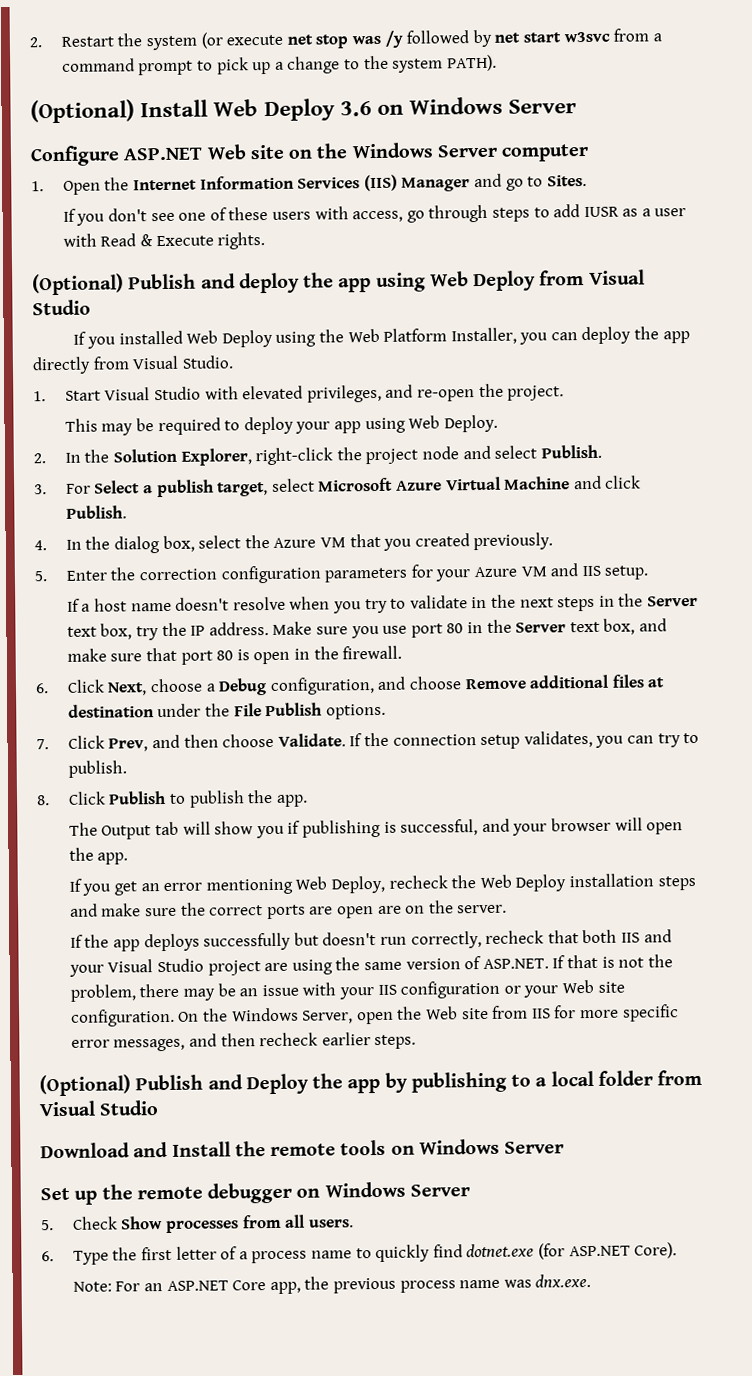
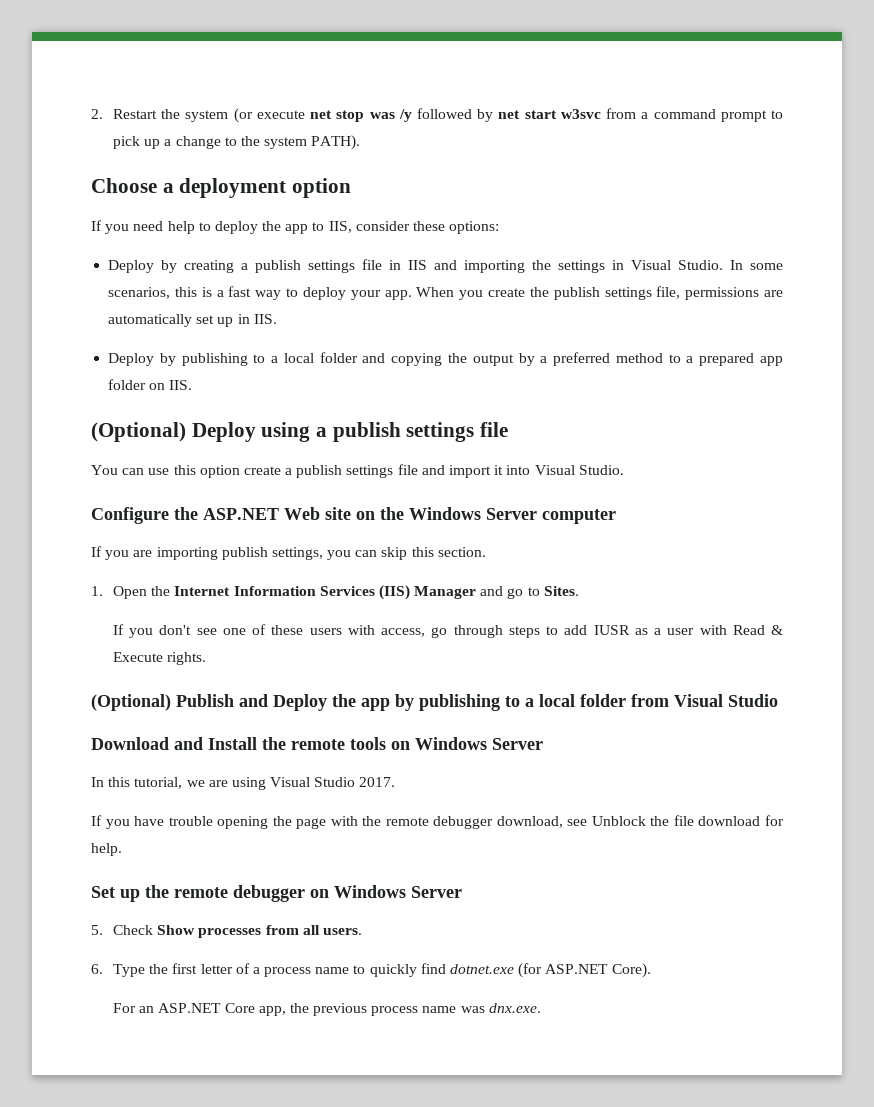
[30,96,578,124] (Optional) Install Web Deploy 3.6 on Windows Server -> [91,178,352,198] [91,220,500,234] [108,259,783,273] [108,286,783,300] [108,314,277,327] [108,352,783,366] [108,379,193,390] [91,422,509,442] [91,464,624,478] Choose a deployment option // If you need help to deploy the app to IIS, consider these options: // Deploy by creating a publish settings file in IIS and importing the settings in Visual Studio. In some scenarios, this is a fast way to deploy your app. When you create the publish settings file, permissions are automatically set up in IIS. // Deploy by publishing to a local folder and copying the output by a preferred method to a prepared app folder on IIS. // (Optional) Deploy using a publish settings file // You can use this option create a publish settings file and import it into Visual Studio.
(120, 156) none -> [174,507,198,520] the
(590, 152) none -> [91,546,486,560] // If you are importing publish settings, you can skip this section.
[32,269,645,296] [32,299,91,316] [73,326,690,349] [32,355,233,375] [33,383,565,403] [64,414,498,436] [33,444,602,466] [34,475,642,498] [65,505,127,519] [34,532,554,554] [34,563,649,584] [66,593,698,614] [66,618,667,641] [66,645,403,665] [35,674,666,696] [67,702,386,720] [36,730,700,752] [67,760,127,778] [36,789,308,808] [68,817,684,840] [68,847,129,865] [68,873,696,896] [69,900,508,920] [69,929,672,952] [68,954,673,977] [69,979,625,1002] [70,1004,679,1027] [70,1032,417,1052] // (Optional) Publish and deploy the app using Web Deploy from Visual Studio // If you installed Web Deploy using the Web Platform Installer, you can deploy the app directly from Visual Studio. // 1. Start Visual Studio with elevated privileges, and re-open the project. // This may be required to deploy your app using Web Deploy. // 2. In the Solution Explorer, right-click the project node and select Publish. // 3. For Select a publish target, select Microsoft Azure Virtual Machine and click Publish. // 4. In the dialog box, select the Azure VM that you created previously. // 5. Enter the correction configuration parameters for your Azure VM and IIS setup. // If a host name doesn't resolve when you try to validate in the next steps in the Server text box, try the IP address. Make sure you use port 80 in the Server text box, and make sure that port 80 is open in the firewall. // 6. Click Next, choose a Debug configuration, and choose Remove additional files at destination under the File Publish options. // 7. Click Prev, and then choose Validate. If the connection setup validates, you can try to publish. // 8. Click Publish to publish the app. // The Output tab will show you if publishing is successful, and your browser will open the app. // If you get an error mentioning Web Deploy, recheck the Web Deploy installation steps and make sure the correct ports are open are on the server. // If the app deploys successfully but doesn't run correctly, recheck that both IIS and your Visual Studio project are using the same version of ASP.NET. If that is not the problem, there may be an issue with your IIS configuration or your Web site configuration. On the Windows Server, open the Web site from IIS for more specific error messages, and then recheck earlier steps. -> (207, 658) none
(565, 1147) none -> [91,777,396,790] [91,815,784,829] [91,843,122,856] // In this tutorial, we are using Visual Studio 2017. // If you have trouble opening the page with the remote debugger download, see Unblock the file download for help.
[72,1281,112,1292] Note: -> (651, 970) none

